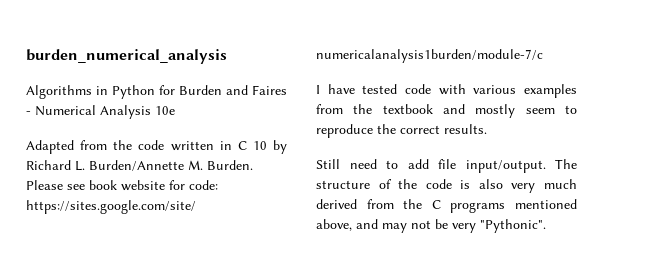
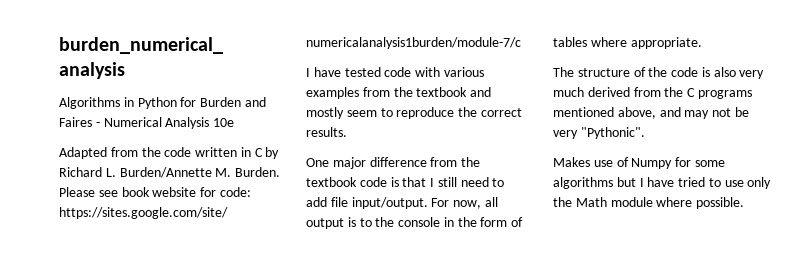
[252,141,267,150] 10 -> (263, 152) none
[316,159,340,169] Still -> [306,157,481,169] [306,177,457,187] One major difference from the textbook code is that I still
(546, 166) none -> [431,197,498,209] [306,217,524,229] [553,37,702,49] For now, all output is to the console in the form of tables where appropriate. //
(546, 226) none -> [553,157,725,169] [553,177,772,189] [553,197,745,209] // Makes use of Numpy for some algorithms but I have tried to use only the Math module where possible.

